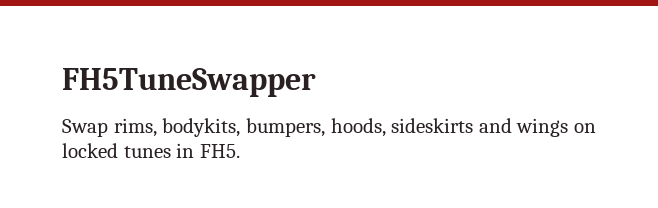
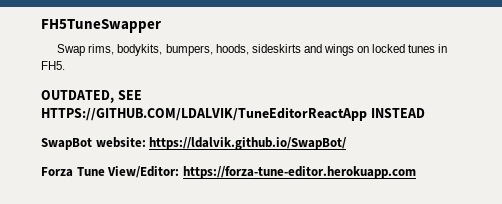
(240, 151) none -> [41,90,142,103] [41,107,425,121] [41,137,348,150] [41,166,416,179] // OUTDATED, SEE HTTPS://GITHUB.COM/LDALVIK/TuneEditorReactApp INSTEAD // SwapBot website: https://ldalvik.github.io/SwapBot/ // Forza Tune View/Editor: https://forza-tune-editor.herokuapp.com

